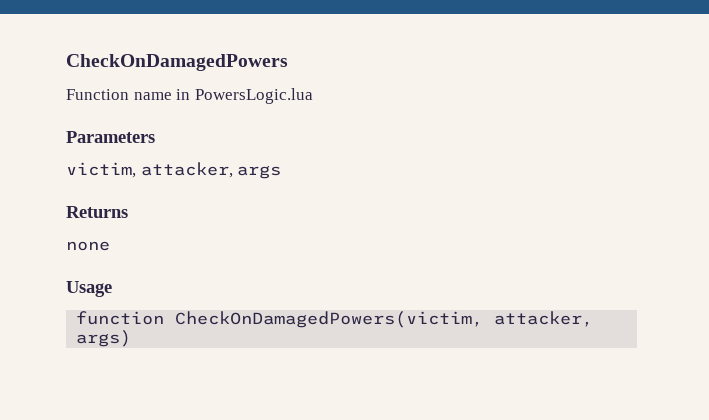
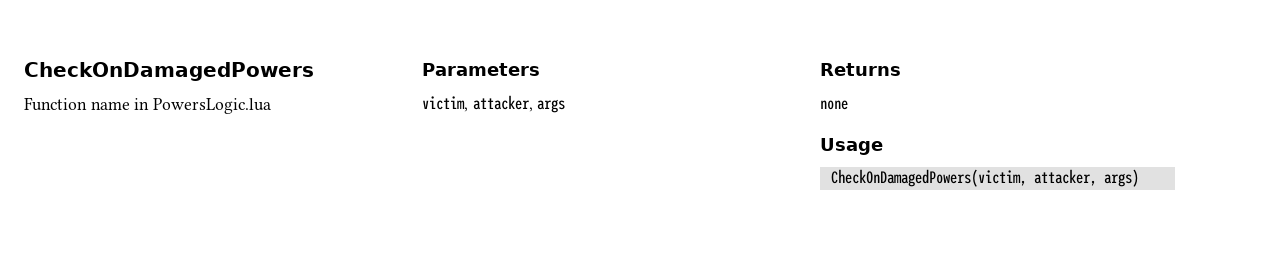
[76,311,165,325] function -> (883, 146) none

